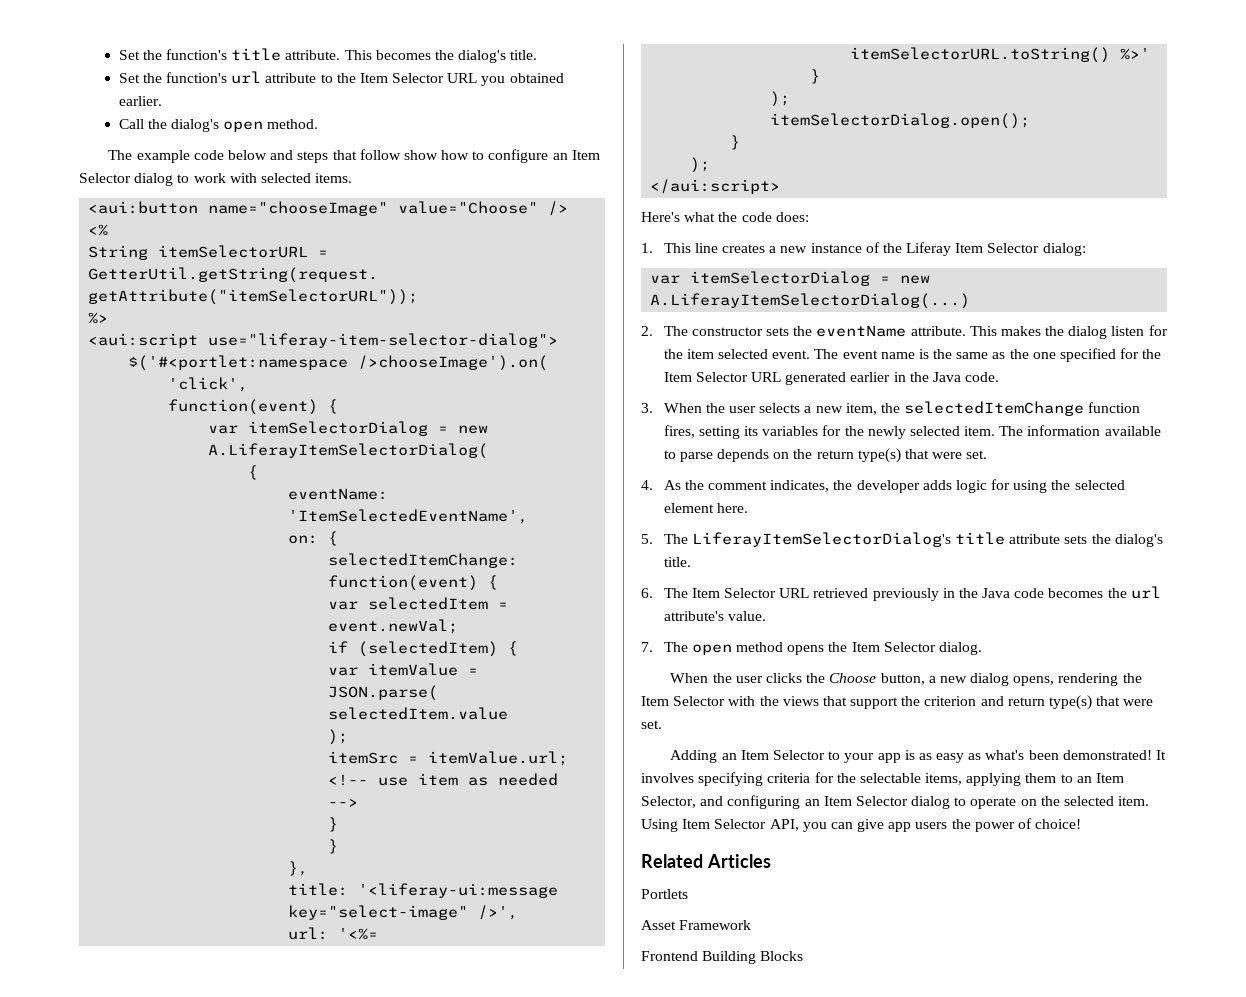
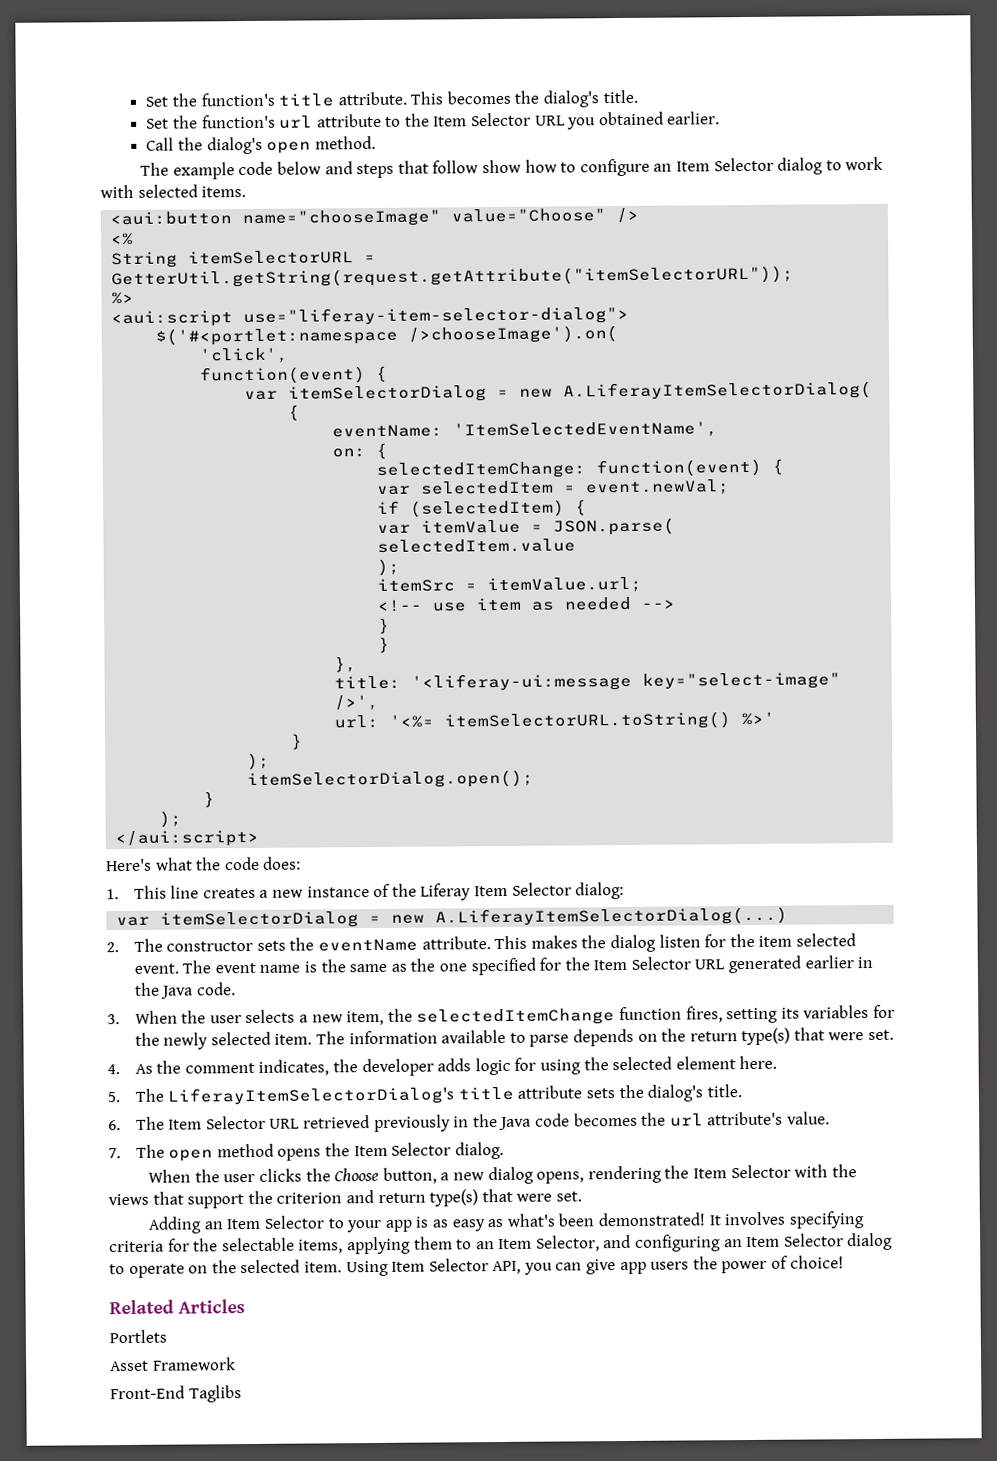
[641,951,804,964] Frontend Building Blocks -> [110,1385,242,1403] Front-End Taglibs

